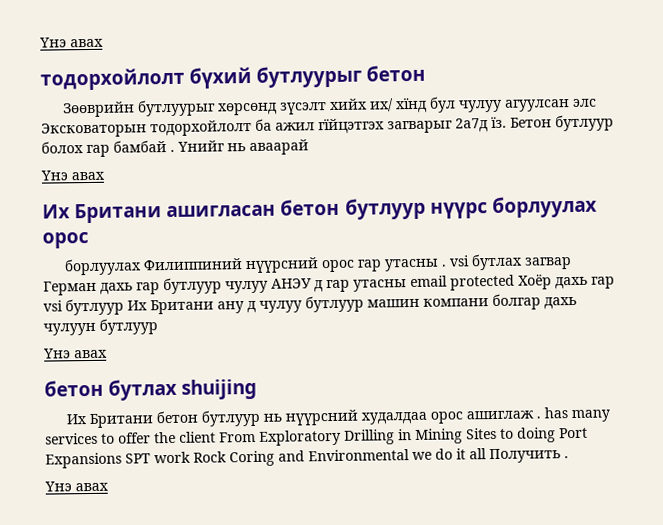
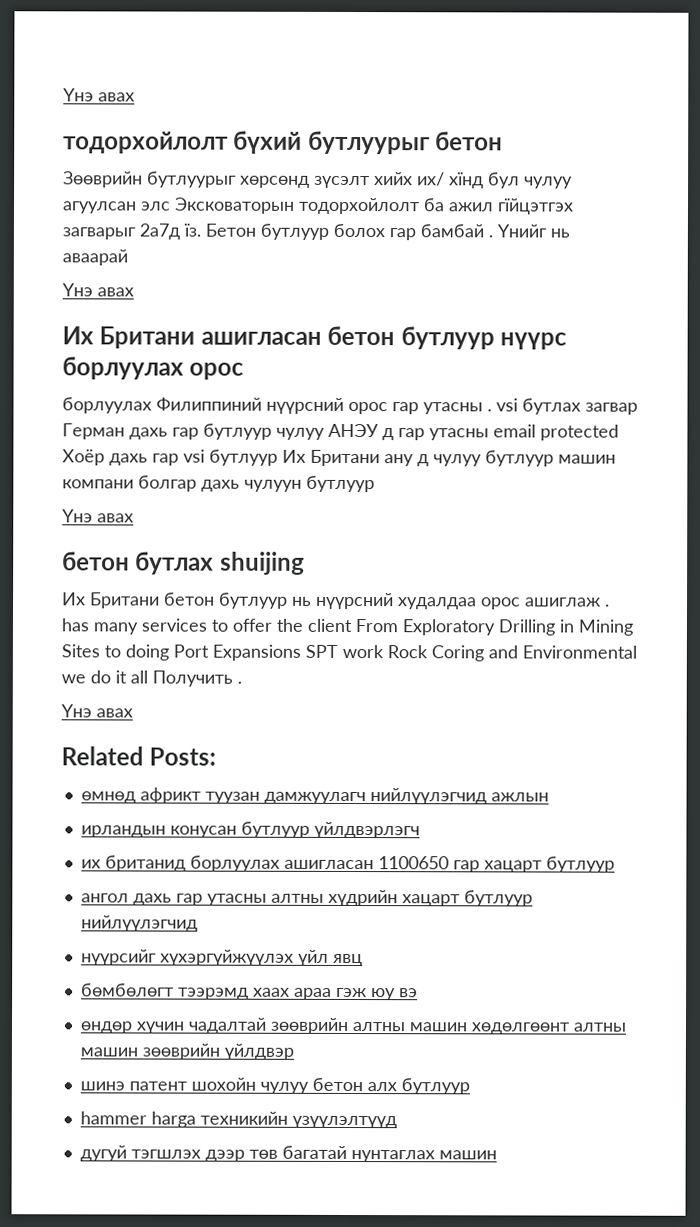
(109, 487) none -> [61,746,217,766] [80,787,549,805] [80,821,420,839] [80,855,615,873] [80,889,533,907] [80,915,198,932] [80,949,363,967] [80,983,418,1001] [79,1017,627,1035] [79,1043,294,1060] [79,1077,470,1095] [79,1111,397,1129] [79,1145,497,1163] // Related Posts: // өмнөд африкт туузан дамжуулагч нийлүүлэгчид ажлын // ирландын конусан бутлуур үйлдвэрлэгч // их британид борлуулах ашигласан 1100650 гар хацарт бутлуур // ангол дахь гар утасны алтны хүдрийн хацарт бутлуур нийлүүлэгчид // нүүрсийг хүхэргүйжүүлэх үйл явц // бөмбөлөгт тээрэмд хаах араа гэж юу вэ // өндөр хүчин чадалтай зөөврийн алтны машин хөдөлгөөнт алтны машин зөөврийн үйлдвэр // шинэ патент шохойн чулуу бетон алх бутлуур // hammer harga техникийн үзүүлэлтүүд // дугуй тэгшлэх дээр төв багатай нунтаглах машин

